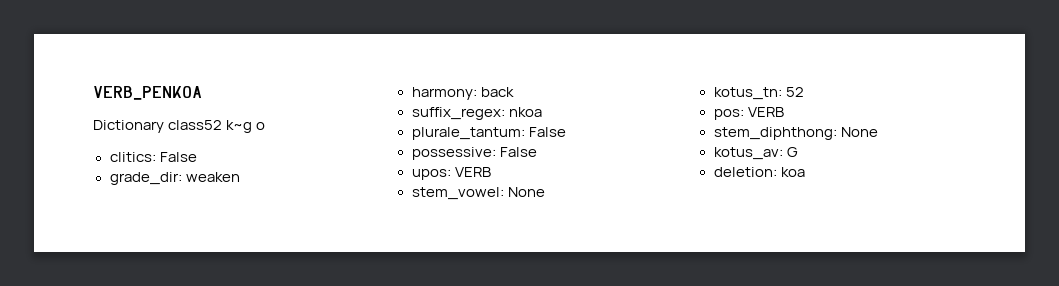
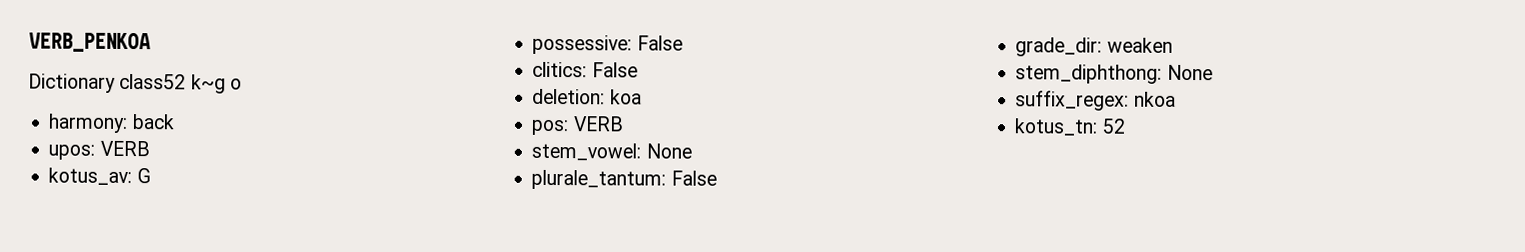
[109,152,156,162] clitics: -> [48,113,175,134] [48,140,150,160] [48,167,151,186] [532,34,683,55] [532,61,638,78] [532,88,642,105] [531,116,624,136] [531,142,692,161] [531,169,667,190] harmony: back // upos: VERB // kotus_av: G // possessive: False // clitics: False // deletion: koa // pos: VERB // stem_vowel: None // plurale_tantum:
[411,87,514,100] harmony: back -> [1015,64,1213,84] stem_diphthong: None
[411,127,566,140] [411,147,537,160] [411,167,491,180] [411,187,545,200] [713,87,804,100] [713,107,784,120] [713,127,878,140] [713,147,798,160] [713,167,805,177] plurale_tantum: False // possessive: False // upos: VERB // stem_vowel: None // kotus_tn: 52 // pos: VERB // stem_diphthong: None // kotus_av: G // deletion: koa -> [1014,118,1126,136] kotus_tn: 52

